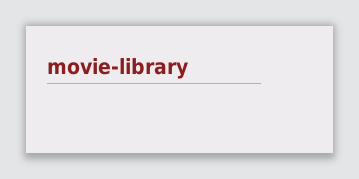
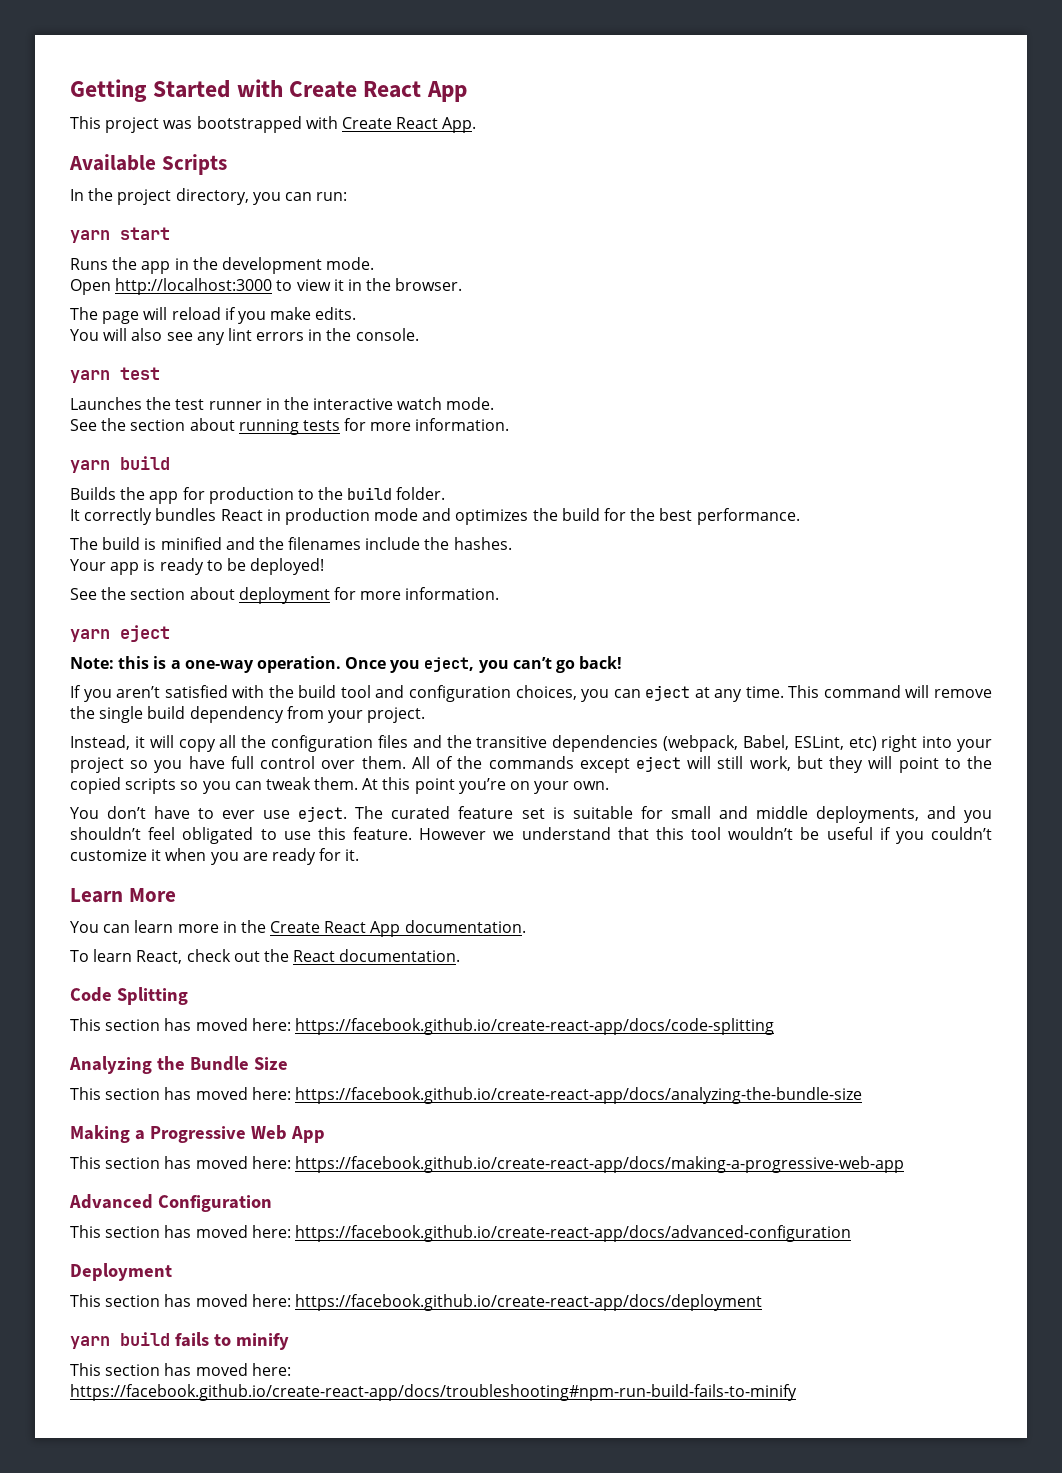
[47,58,188,79] movie-library -> [70,79,467,102] [70,116,477,133] [69,154,227,175] [70,188,348,205] [70,227,170,243] [70,257,375,274] [70,278,463,295] [70,307,357,324] [70,328,419,345] [70,367,160,383] [70,397,495,410] [70,418,510,435] [70,456,170,473] [70,487,446,504] [70,508,800,525] [70,537,512,550] [70,558,325,575] [70,587,500,604] [70,625,170,642] [70,656,623,673] [70,685,992,702] [70,706,426,723] [70,735,993,752] [70,756,993,773] [70,777,610,794] [70,806,993,823] [70,827,992,844] [70,848,360,865] [70,888,176,903] [70,920,526,937] [70,949,461,964] [70,987,188,1005] [70,1018,774,1035] [69,1056,288,1074] [70,1087,862,1104] [70,1125,325,1143] [70,1156,904,1173] [69,1194,272,1212] [70,1225,851,1242] [70,1263,172,1281] [70,1294,762,1311] [70,1332,289,1350] [70,1363,291,1376] [70,1384,797,1401] Getting Started with Create React App // This project was bootstrapped with Create React App. // Available Scripts // In the project directory, you can run: // yarn start // Runs the app in the development mode. // Open http://localhost:3000 to view it in the browser. // The page will reload if you make edits. // You will also see any lint errors in the console. // yarn test // Launches the test runner in the interactive watch mode. // See the section about running tests for more information. // yarn build // Builds the app for production to the build folder. // It correctly bundles React in production mode and optimizes the build for the best performance. // The build is minified and the filenames include the hashes. // Your app is ready to be deployed! // See the section about deployment for more information. // yarn eject // Note: this is a one-way operation. Once you eject, you can’t go back! // If you aren’t satisfied with the build tool and configuration choices, you can eject at any time. This command will remove the single build dependency from your project. // Instead, it will copy all the configuration files and the transitive dependencies (webpack, Babel, ESLint, etc) right into your project so you have full control over them. All of the commands except eject will still work, but they will point to the copied scripts so you can tweak them. At this point you’re on your own. // You don’t have to ever use eject. The curated feature set is suitable for small and middle deployments, and you shouldn’t feel obligated to use this feature. However we understand that this tool wouldn’t be useful if you couldn’t customize it when you are ready for it. // Learn More // You can learn more in the Create React App documentation. // To learn React, check out the React documentation. // Code Splitting // This section has moved here: https://facebook.github.io/create-react-app/docs/code-splitting // Analyzing the Bundle Size // This section has moved here: https://facebook.github.io/create-react-app/docs/analyzing-the-bundle-size // Making a Progressive Web App // This section has moved here: https://facebook.github.io/create-react-app/docs/making-a-progressive-web-app // Advanced Configuration // This section has moved here: https://facebook.github.io/create-react-app/docs/advanced-configuration // Deployment // This section has moved here: https://facebook.github.io/create-react-app/docs/deployment // yarn build fails to minify // This section has moved here: https://facebook.github.io/create-react-app/docs/troubleshooting#npm-run-build-fails-to-minify

